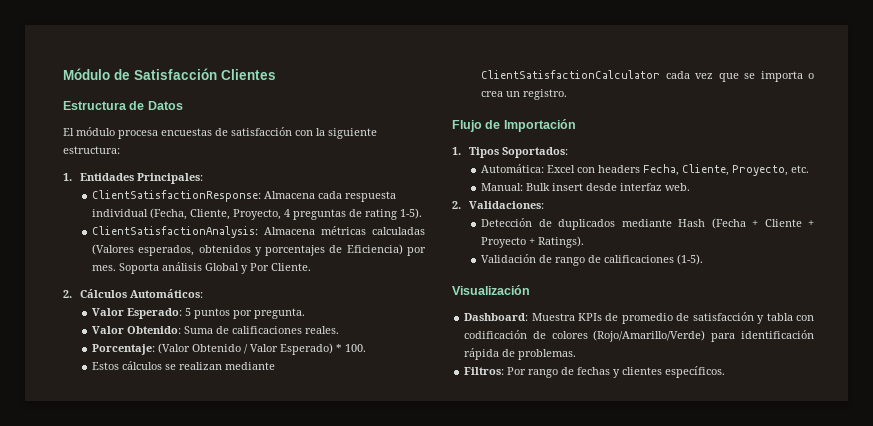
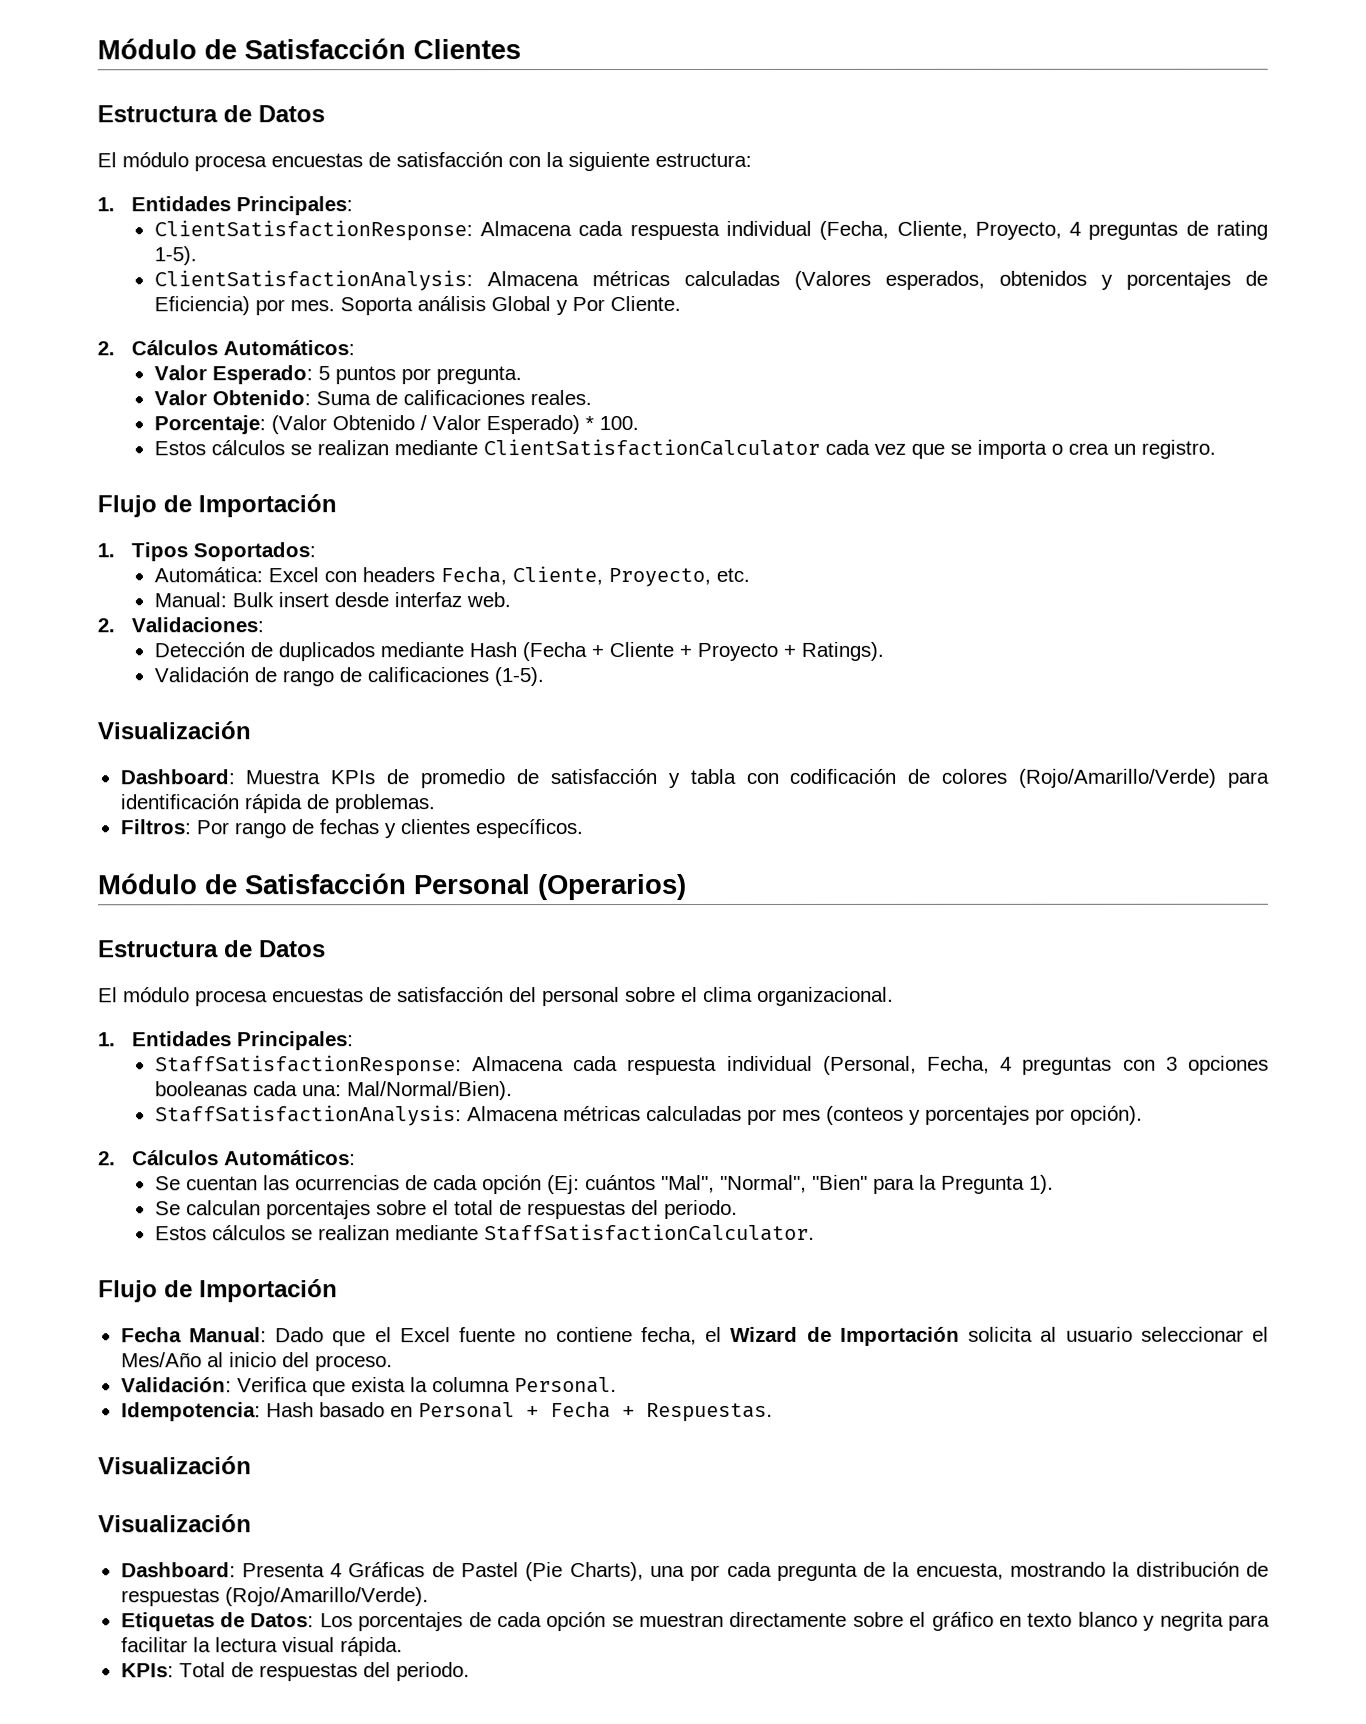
(726, 372) none -> [98,873,687,901] [98,940,326,958] [98,986,894,1007] [98,1031,355,1051] [154,1055,1269,1077] [154,1081,513,1101] [154,1105,1143,1127] [98,1150,357,1166] [154,1174,1054,1195] [154,1199,738,1220] [154,1223,815,1242] [98,1279,338,1303] [120,1326,1270,1347] [120,1352,393,1372] [120,1377,617,1397] [120,1401,773,1423] [98,1456,252,1475] [98,1514,252,1533] [120,1561,1270,1582] [120,1587,429,1607] [120,1611,1270,1632] [120,1637,403,1657] [120,1662,470,1682] // Módulo de Satisfacción Personal (Operarios) // Estructura de Datos // El módulo procesa encuestas de satisfacción del personal sobre el clima organizacional. // 1. Entidades Principales: // StaffSatisfactionResponse: Almacena cada respuesta individual (Personal, Fecha, 4 preguntas con 3 opciones booleanas cada una: Mal/Normal/Bien). // StaffSatisfactionAnalysis: Almacena métricas calculadas por mes (conteos y porcentajes por opción). // 2. Cálculos Automáticos: // Se cuentan las ocurrencias de cada opción (Ej: cuántos "Mal", "Normal", "Bien" para la Pregunta 1). // Se calculan porcentajes sobre el total de respuestas del periodo. // Estos cálculos se realizan mediante StaffSatisfactionCalculator. // Flujo de Importación // Fecha Manual: Dado que el Excel fuente no contiene fecha, el Wizard de Importación solicita al usuario seleccionar el Mes/Año al inicio del proceso. // Validación: Verifica que exista la columna Personal. // Idempotencia: Hash basado en Personal + Fecha + Respuestas. // Visualización // Visualización // Dashboard: Presenta 4 Gráficas de Pastel (Pie Charts), una por cada pregunta de la encuesta, mostrando la distribución de respuestas (Rojo/Amarillo/Verde). // Etiquetas de Datos: Los porcentajes de cada opción se muestran directamente sobre el gráfico en texto blanco y negrita para facilitar la lectura visual rápida. // KPIs: Total de respuestas del periodo.

